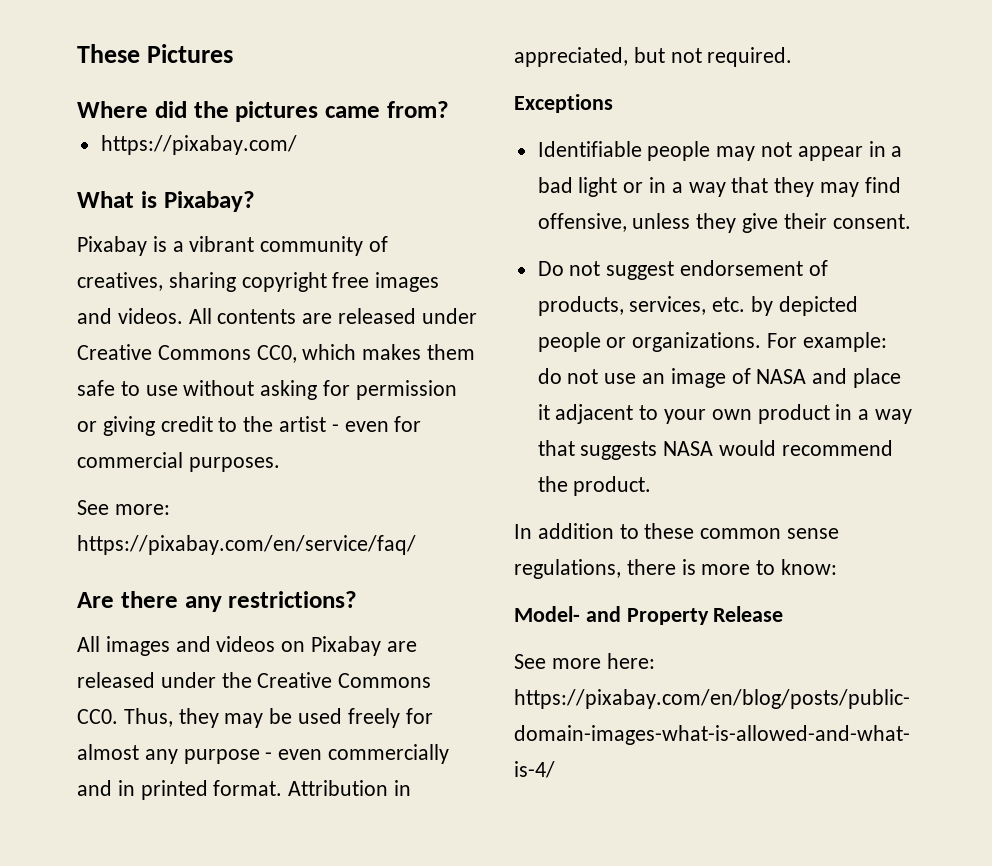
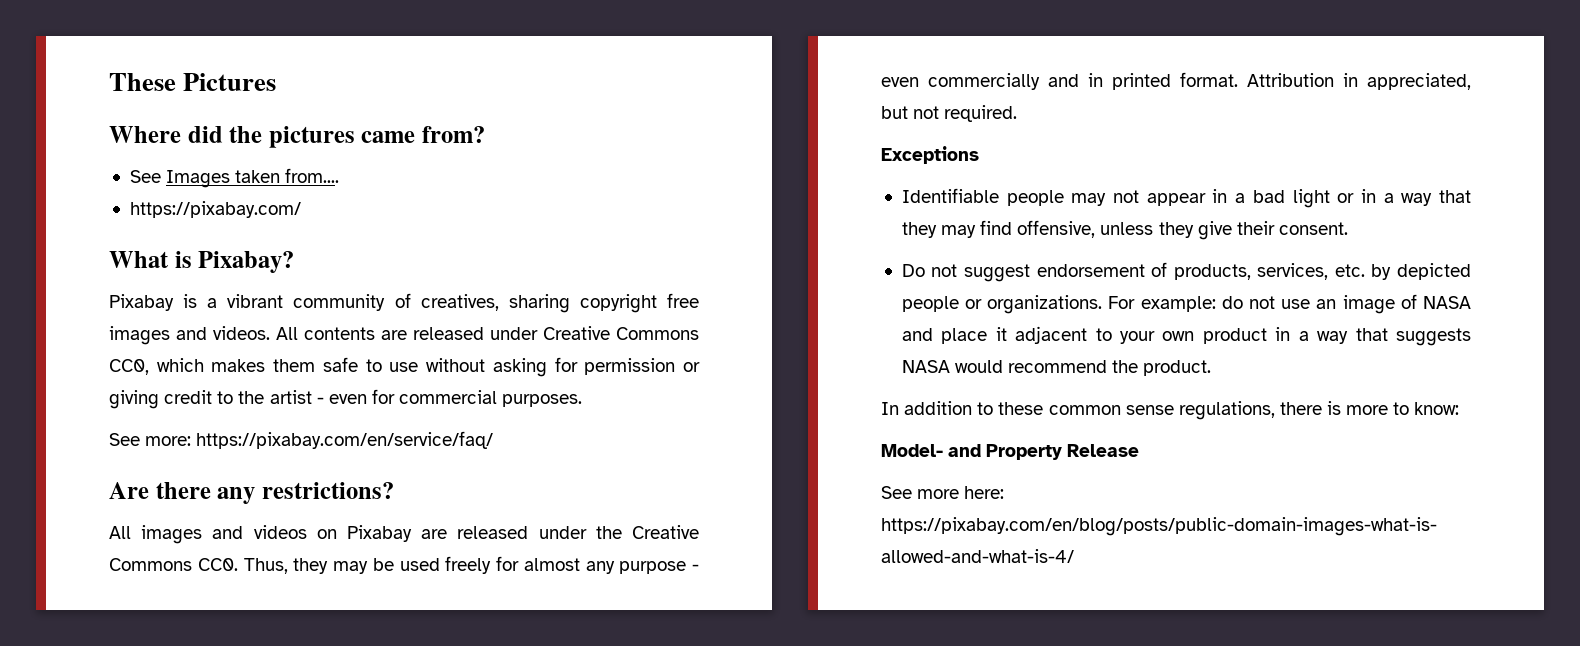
(449, 109) none -> [129,168,340,188] // See Images taken from....

